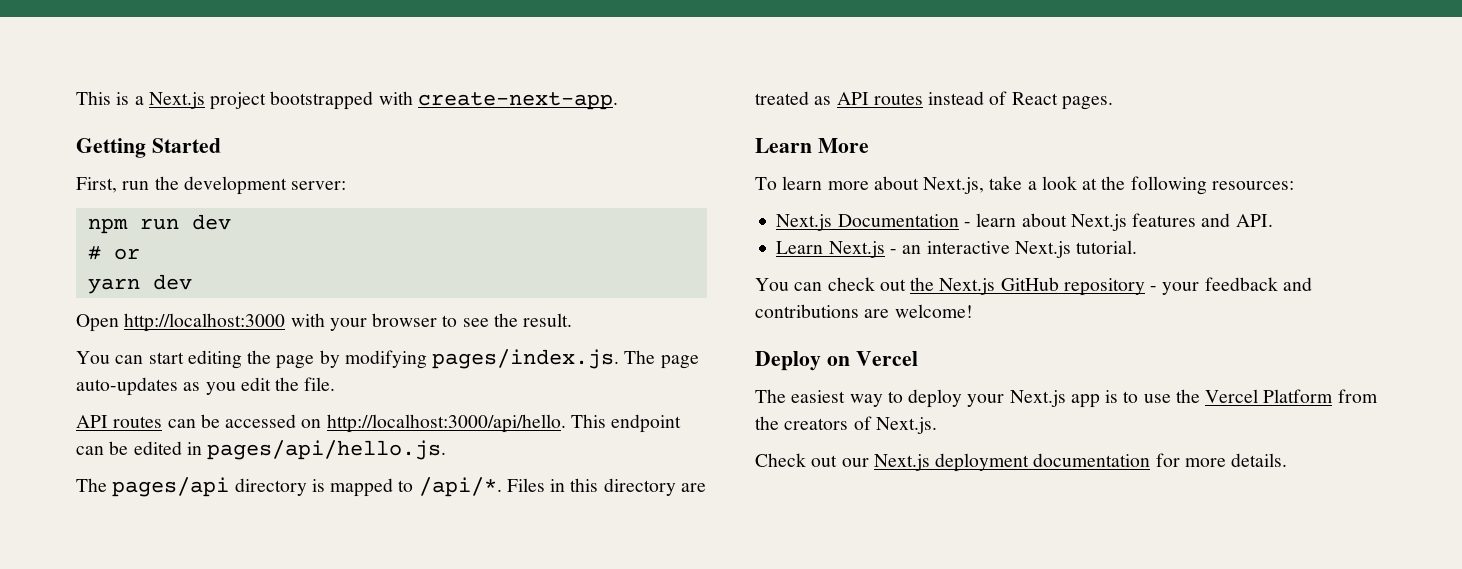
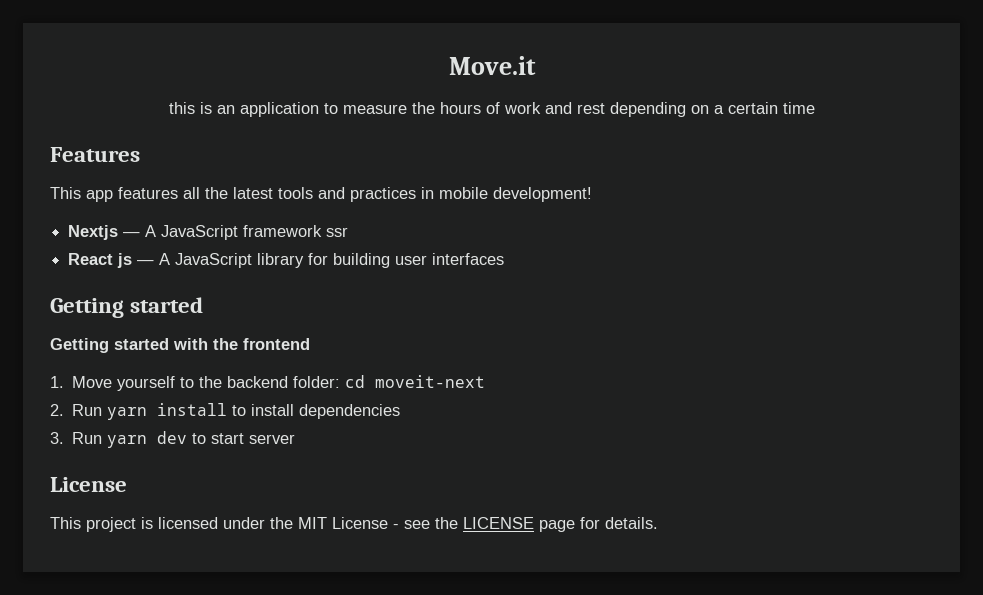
[76,91,618,110] [76,138,221,158] [76,176,347,195] [87,214,231,234] [87,246,140,260] [87,274,192,294] [76,313,573,332] [76,349,699,369] [76,377,336,396] [76,414,682,433] [76,440,447,460] [76,477,706,497] [755,91,1113,110] [755,138,869,153] [755,176,1294,195] [776,213,1273,231] [776,240,1138,258] [755,277,1312,296] [755,304,973,318] [755,351,918,371] [755,389,1378,408] [755,416,937,434] [755,453,1226,472] This is a Next.js project bootstrapped with create-next-app. // Getting Started // First, run the development server: // npm run dev // # or // yarn dev // Open http://localhost:3000 with your browser to see the result. // You can start editing the page by modifying pages/index.js. The page auto-updates as you edit the file. // API routes can be accessed on http://localhost:3000/api/hello. This endpoint can be edited in pages/api/hello.js. // The pages/api directory is mapped to /api/*. Files in this directory are treated as API routes instead of React pages. // Learn More // To learn more about Next.js, take a look at the following resources: // Next.js Documentation - learn about Next.js features and API. // Learn Next.js - an interactive Next.js tutorial. // You can check out the Next.js GitHub repository - your feedback and contributions are welcome! // Deploy on Vercel // The easiest way to deploy your Next.js app is to use the Vercel Platform from the creators of Next.js. // Check out our Next.js deployment documentation for more -> [448,56,536,75] [168,102,815,117] [50,147,140,162] [50,187,592,202] [68,225,349,240] [68,253,505,268] [50,297,204,318] [50,338,310,353] [50,375,486,391] [50,403,401,420] [50,431,296,448] [50,477,127,492] [50,517,600,532] Move.it // this is an application to measure the hours of work and rest depending on a certain time // Features // This app features all the latest tools and practices in mobile development! // Nextjs — A JavaScript framework ssr // React js — A JavaScript library for building user interfaces // Getting started // Getting started with the frontend // 1. Move yourself to the backend folder: cd moveit-next // 2. Run yarn install to install dependencies // 3. Run yarn dev to start server // License // This project is licensed under the MIT License - see the LICENSE page for

